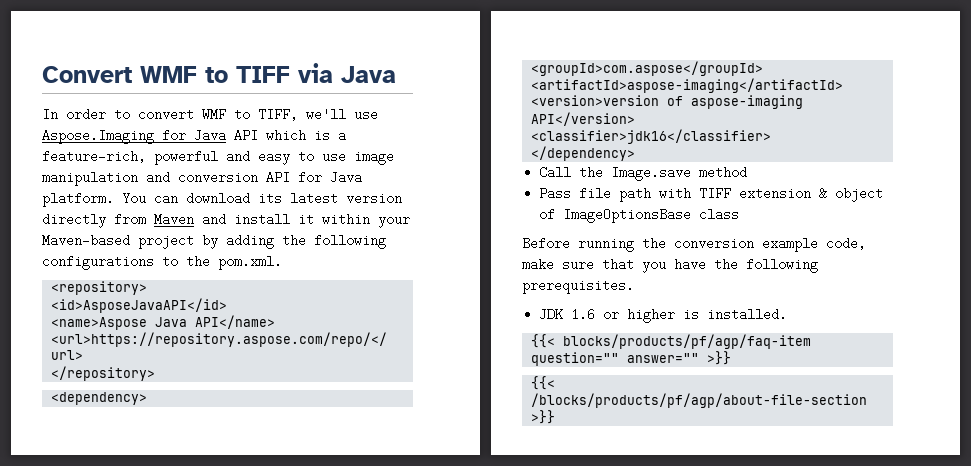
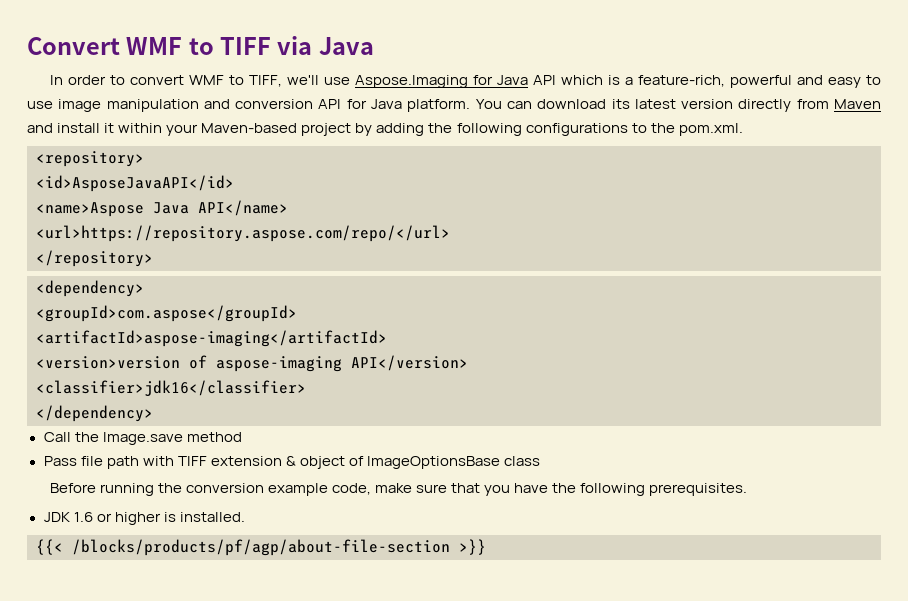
[531,334,812,349] [531,351,732,366] // {{< blocks/products/pf/agp/faq-item question="" answer="" >}} -> (245, 517) none

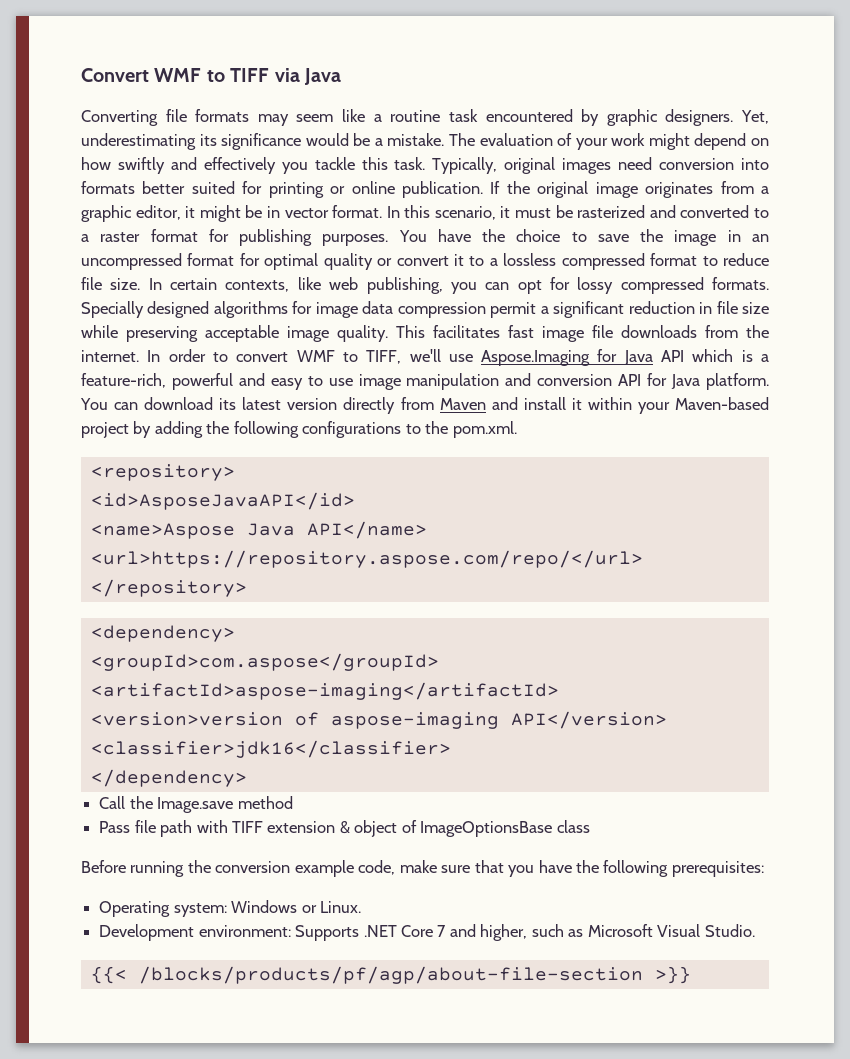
(374, 46) none -> [81,109,770,126] [81,133,769,150] [81,157,769,174] [81,181,770,198] [81,205,769,222] [81,229,769,246] [81,253,770,270] [81,277,769,294] [81,301,769,318] [81,325,769,342] [81,350,139,362] Converting file formats may seem like a routine task encountered by graphic designers. Yet, underestimating its significance would be a mistake. The evaluation of your work might depend on how swiftly and effectively you tackle this task. Typically, original images need conversion into formats better suited for printing or online publication. If the original image originates from a graphic editor, it might be in vector format. In this scenario, it must be rasterized and converted to a raster format for publishing purposes. You have the choice to save the image in an uncompressed format for optimal quality or convert it to a lossless compressed format to reduce file size. In certain contexts, like web publishing, you can opt for lossy compressed formats. Specially designed algorithms for image data compression permit a significant reduction in file size while preserving acceptable image quality. This facilitates fast image file downloads from the internet.
[649,483,748,496] [43,512,245,525] prerequisites. // JDK 1.6 or higher is installed. -> [671,861,764,877] [99,900,361,917] [99,924,755,941] prerequisites: // Operating system: Windows or Linux. // Development environment: Supports .NET Core 7 and higher, such as Microsoft Visual Studio.

